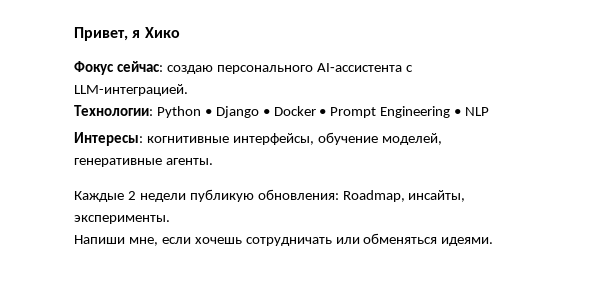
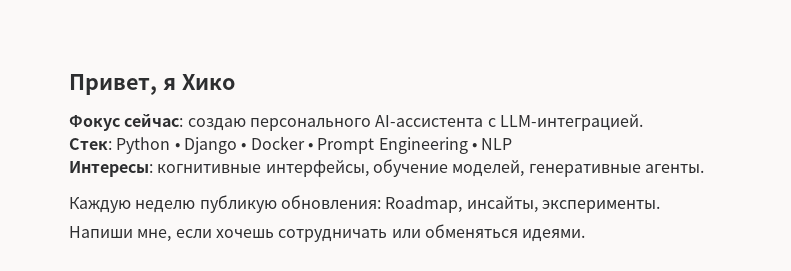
[74,105,153,116] Технологии: -> [69,138,112,150] Стек:
[74,191,186,202] Каждые 2 недели -> [69,197,196,213] Каждую неделю

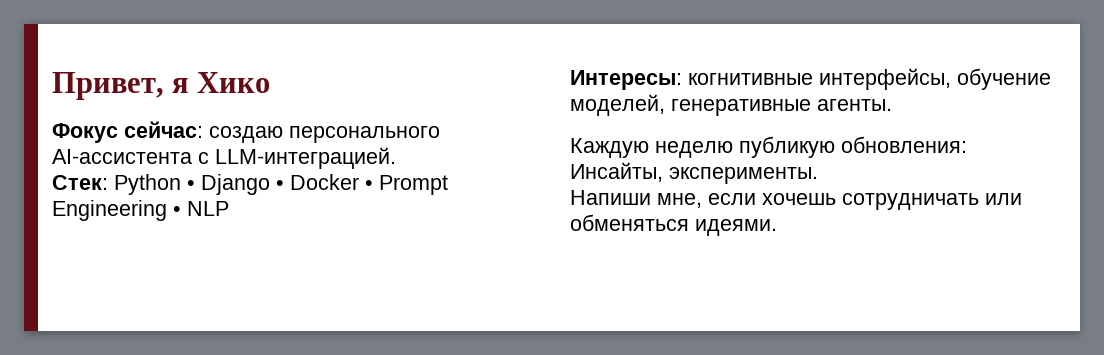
[385,196,538,213] Roadmap, инсайты, -> [570,162,663,182] Инсайты,

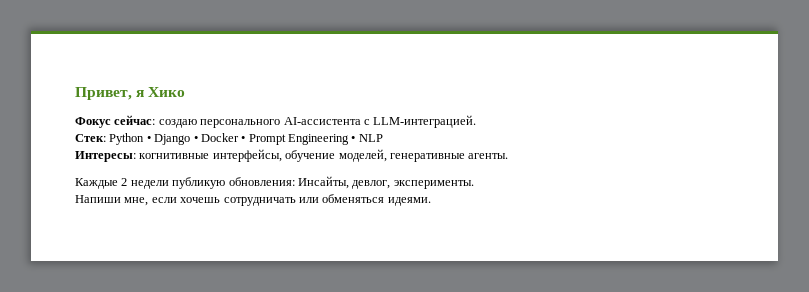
[570,138,733,158] Каждую неделю -> [75,178,169,189] Каждые 2 недели
(663, 172) none -> [352,180,391,189] девлог,

